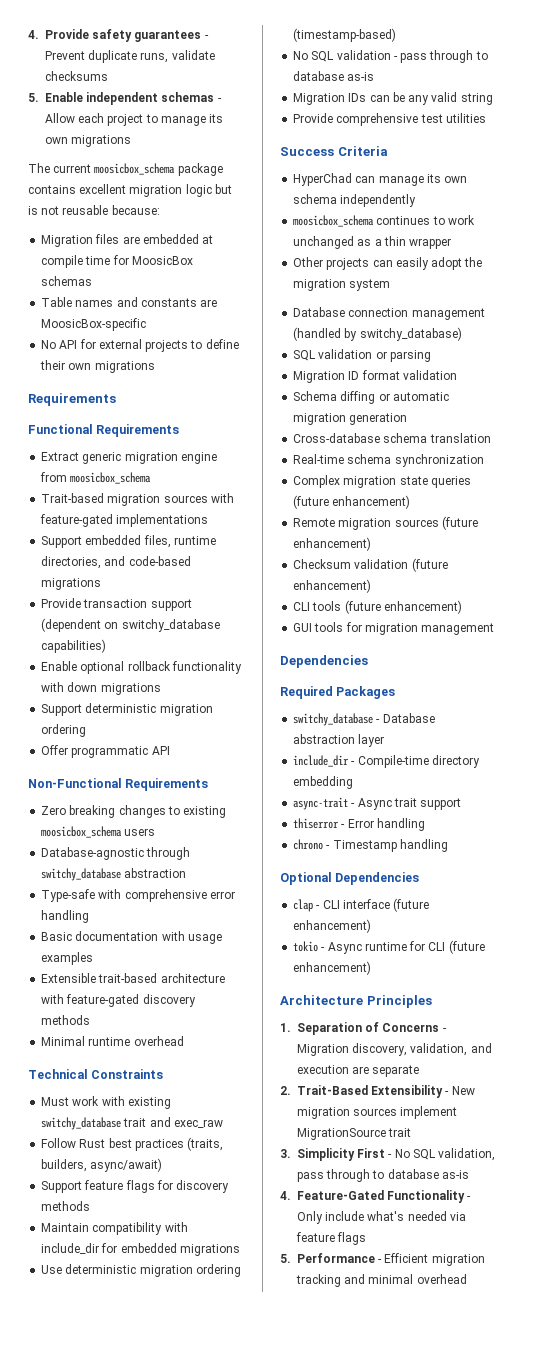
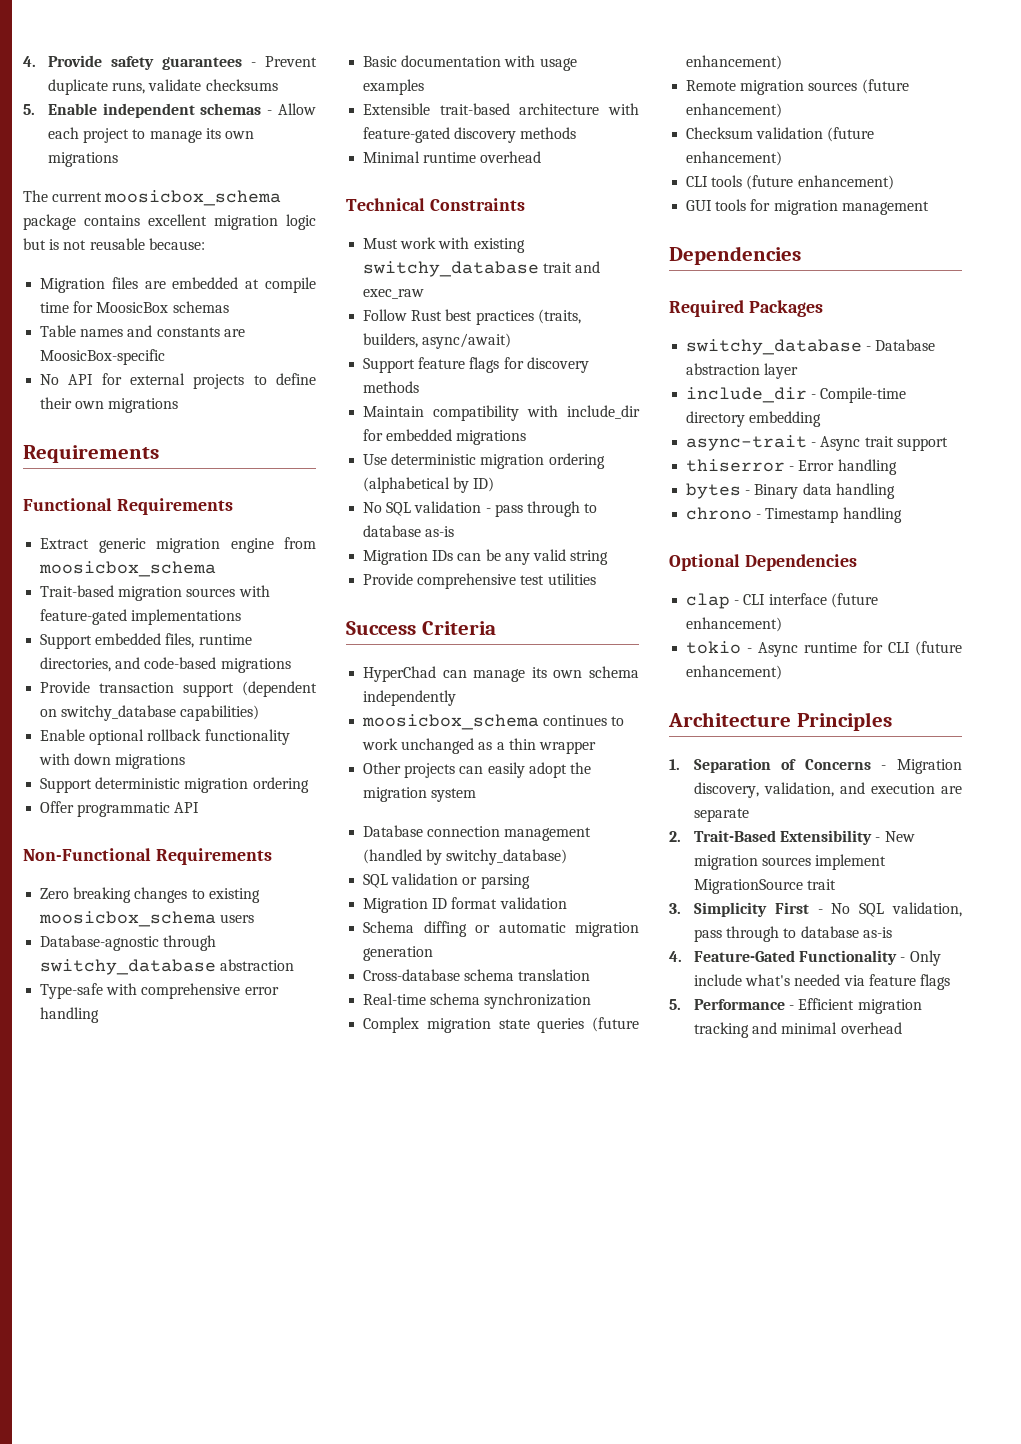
[293,28,397,42] (timestamp-based) -> [363,477,495,493] (alphabetical by ID)
(425, 824) none -> [686,483,895,499] // bytes - Binary data handling

